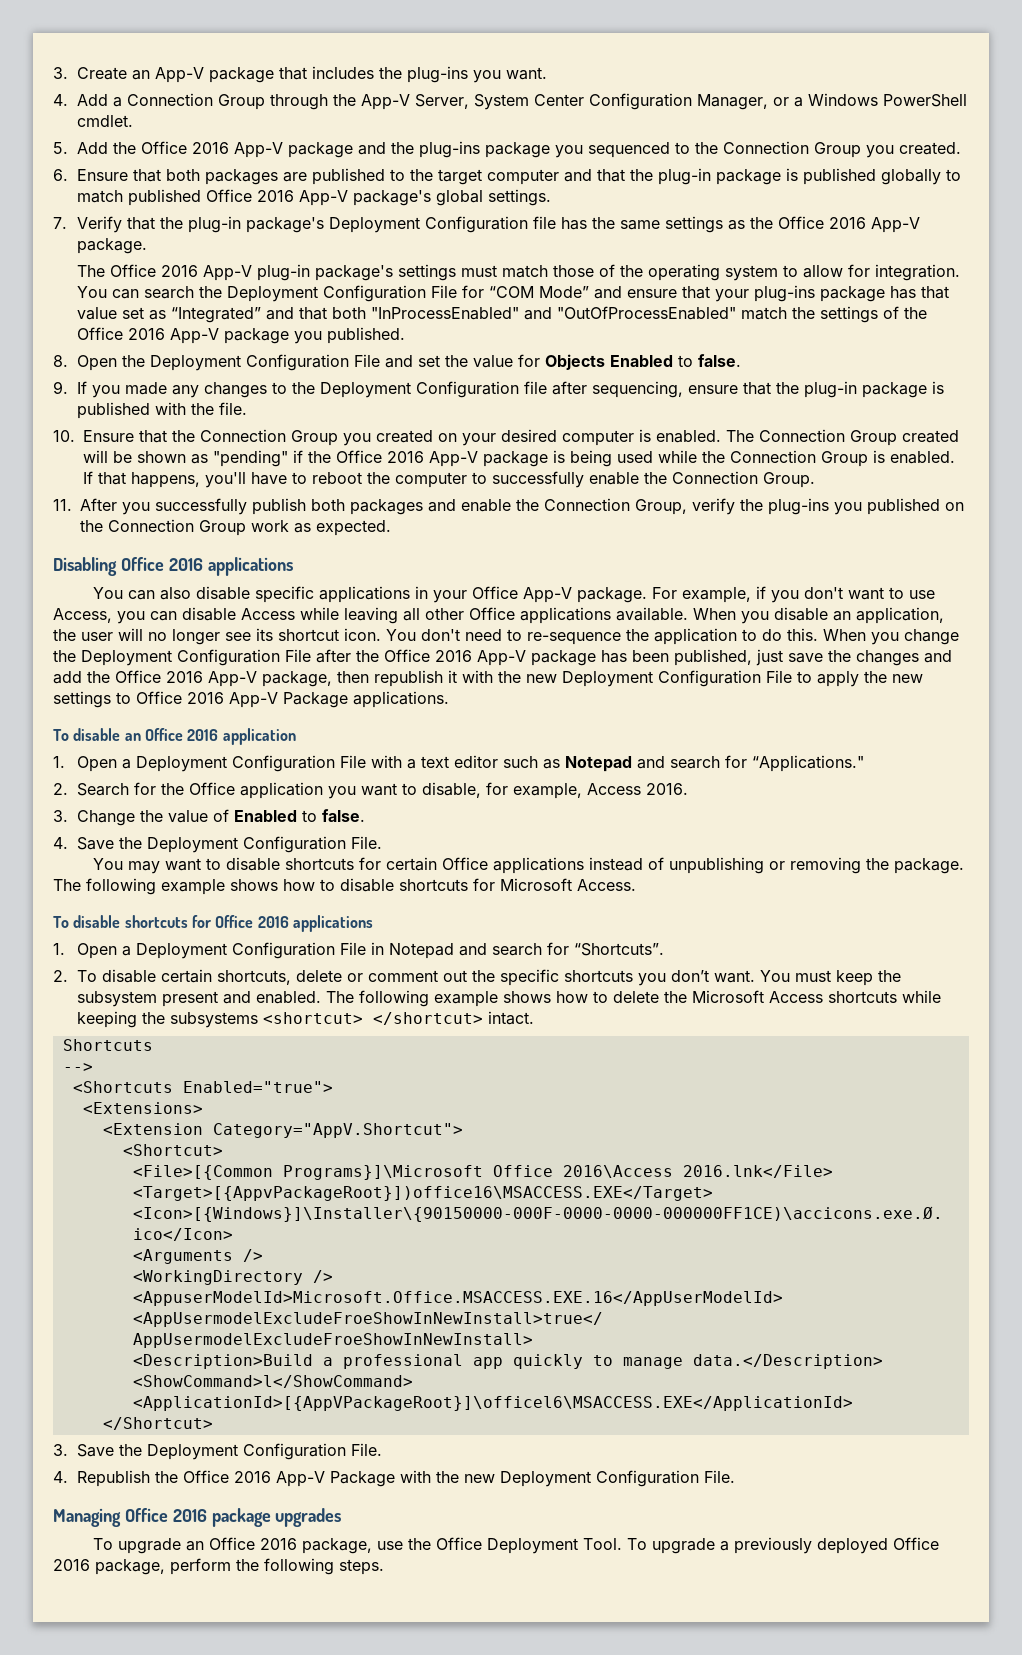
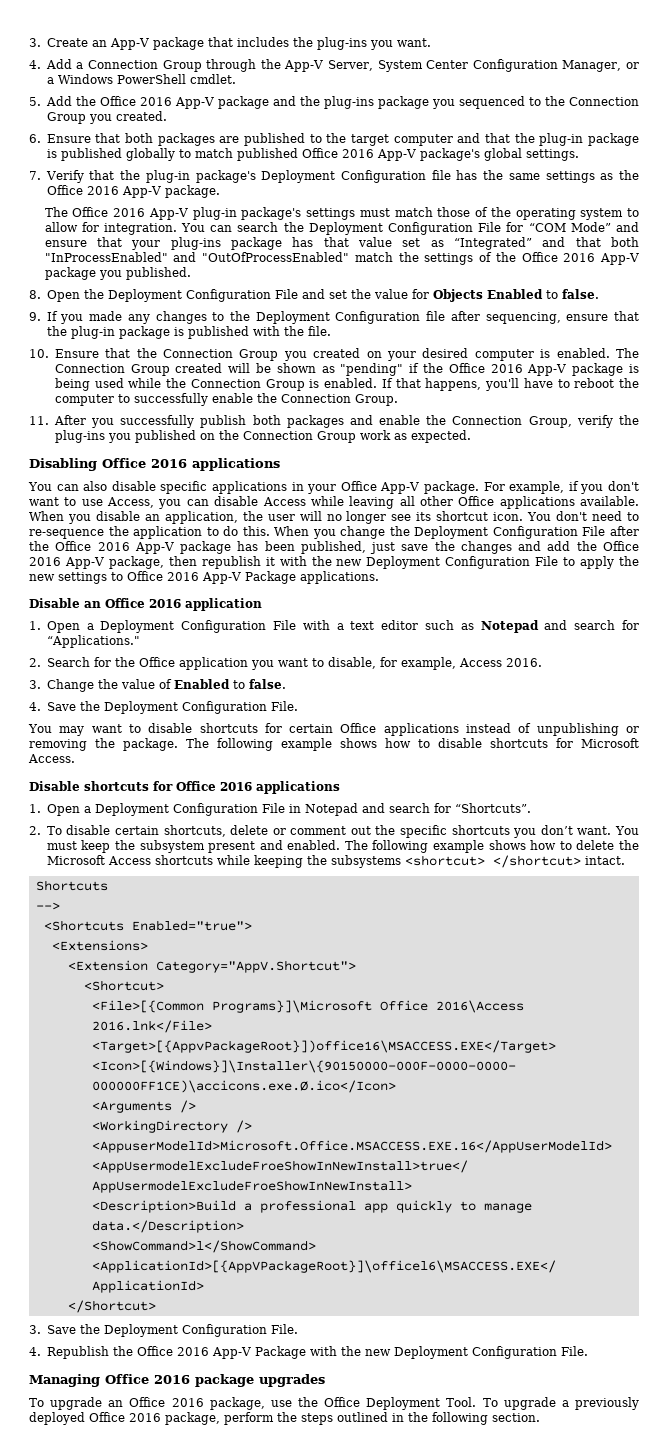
[53,728,121,741] To disable -> [29,598,80,608] Disable
[53,915,121,928] To disable -> [29,781,80,791] Disable
[264,1558,384,1575] following steps. -> [301,1412,540,1425] steps outlined in the following section.

